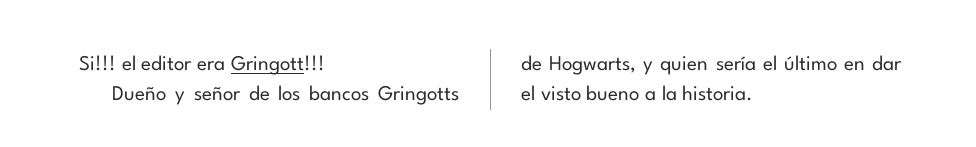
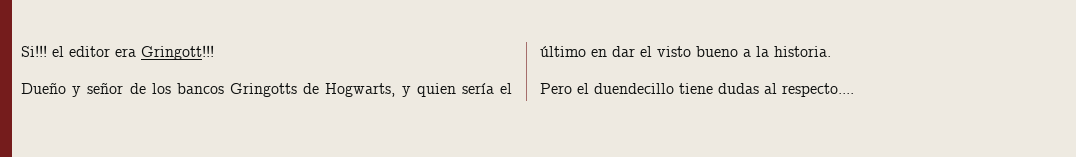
(754, 93) none -> [540,83,854,97] // Pero el duendecillo tiene dudas al respecto....

